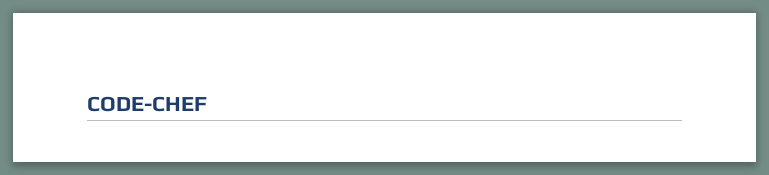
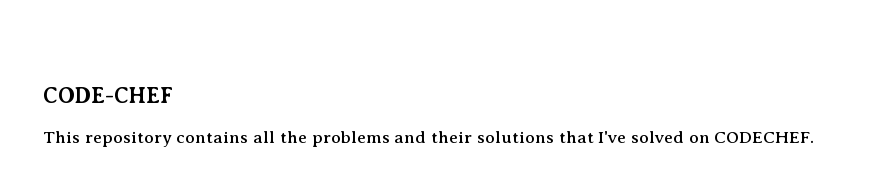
(207, 104) none -> [43,131,815,147] // This repository contains all the problems and their solutions that I've solved on CODECHEF.

